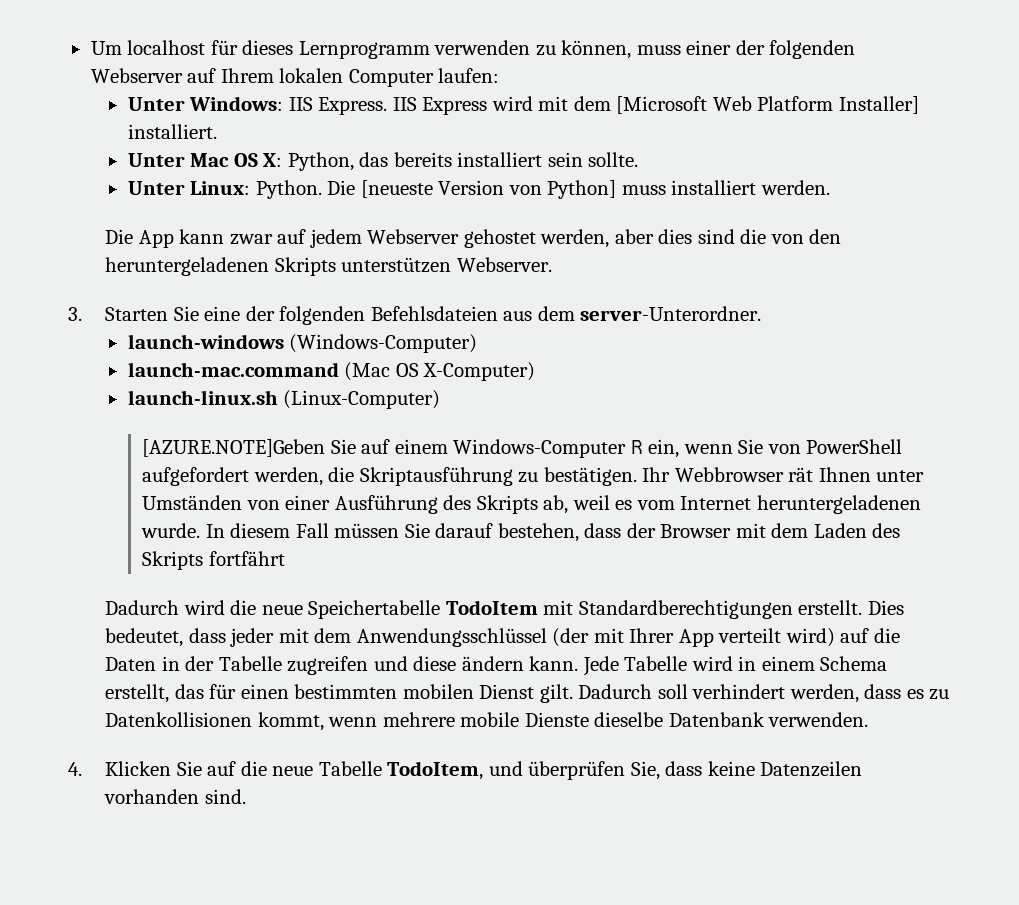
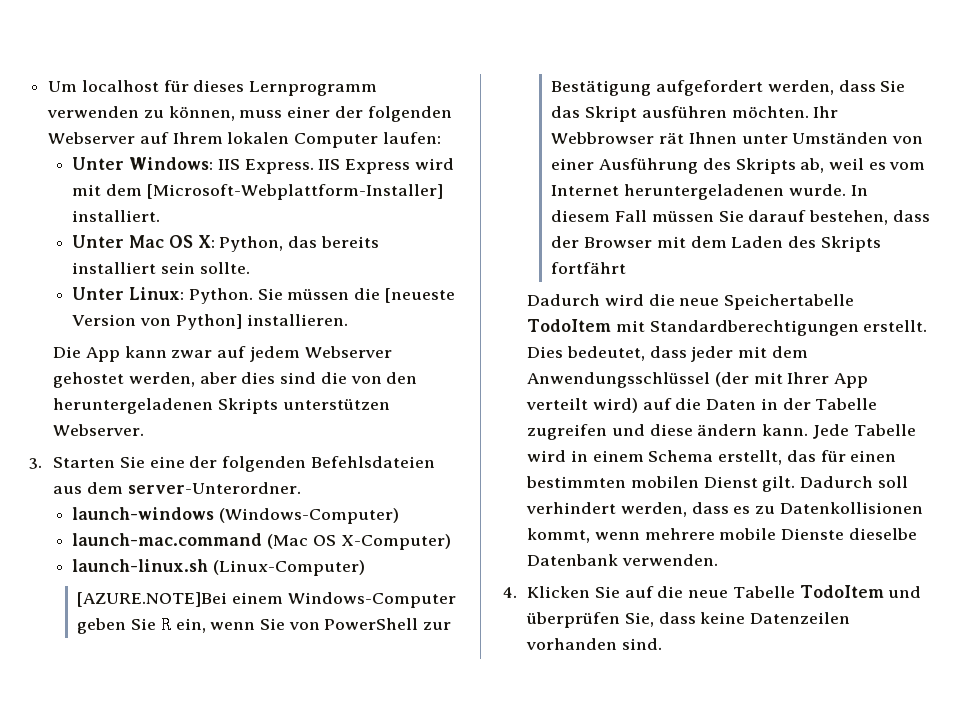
[616,96,919,114] [Microsoft Web Platform Installer] -> [146,184,443,200] [Microsoft-Webplattform-Installer]
[327,180,356,195] Die -> [257,288,381,300] Sie müssen die
[621,180,830,195] muss installiert werden. -> [246,314,348,326] installieren.
[141,439,627,458] [AZURE.NOTE]Geben Sie auf einem Windows-Computer -> [77,592,456,608] [77,618,157,634] [AZURE.NOTE]Bei einem Windows-Computer geben Sie
[141,467,637,486] aufgefordert werden, die Skriptausführung zu bestätigen. -> [423,622,452,630] [551,80,906,96] [551,106,809,122] zur Bestätigung aufgefordert werden, dass Sie das Skript ausführen möchten.
[387,761,484,780] TodoItem, -> [799,585,884,598] TodoItem

